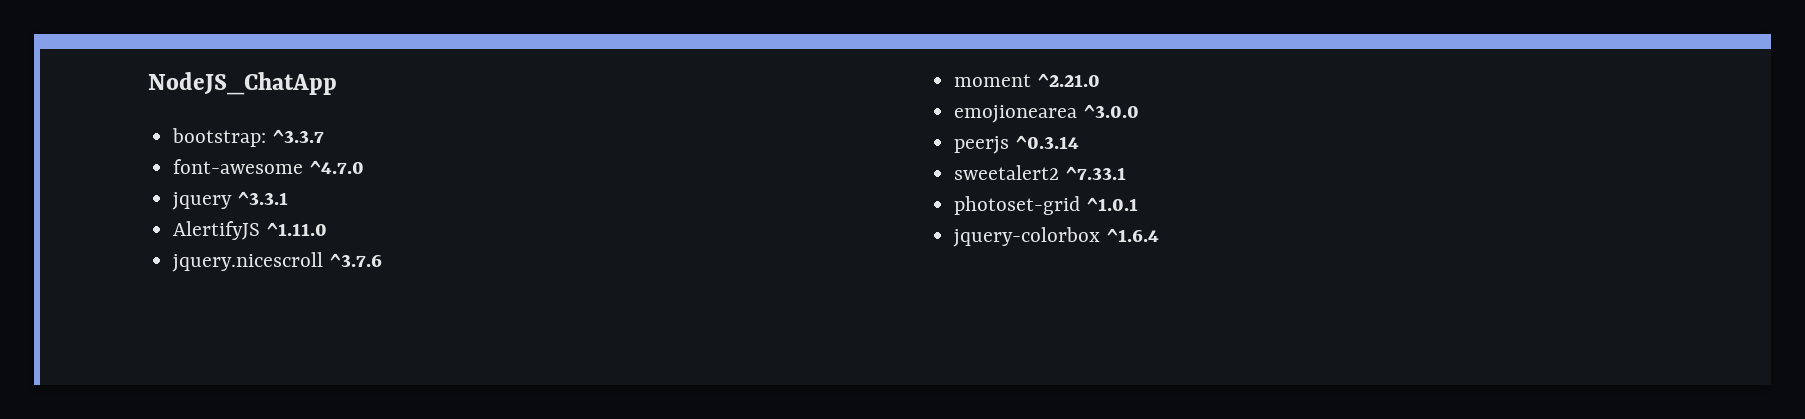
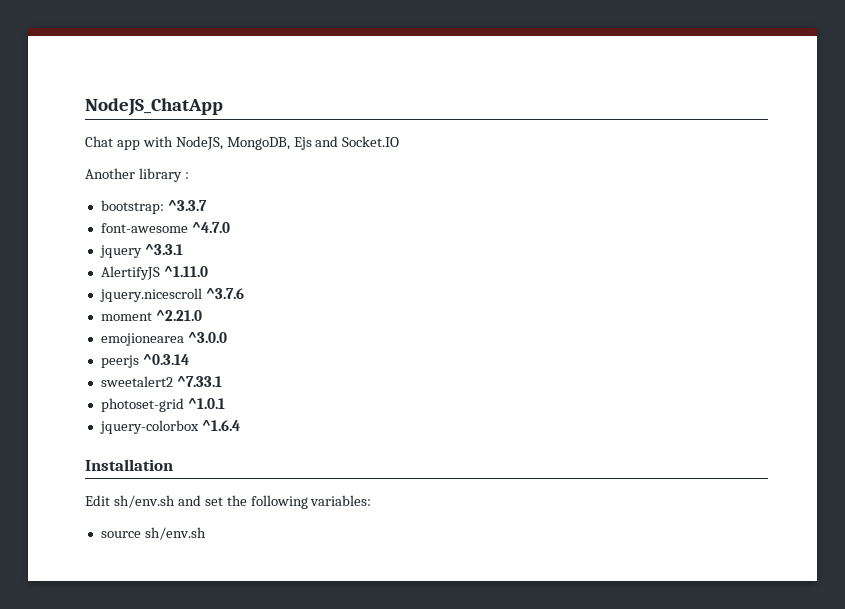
(337, 83) none -> [85,136,400,150] [85,168,189,182] // Chat app with NodeJS, MongoDB, Ejs and Socket.IO // Another library :
(1159, 235) none -> [85,459,173,471] [85,495,372,509] [100,527,206,540] // Installation // Edit sh/env.sh and set the following variables: // source sh/env.sh

